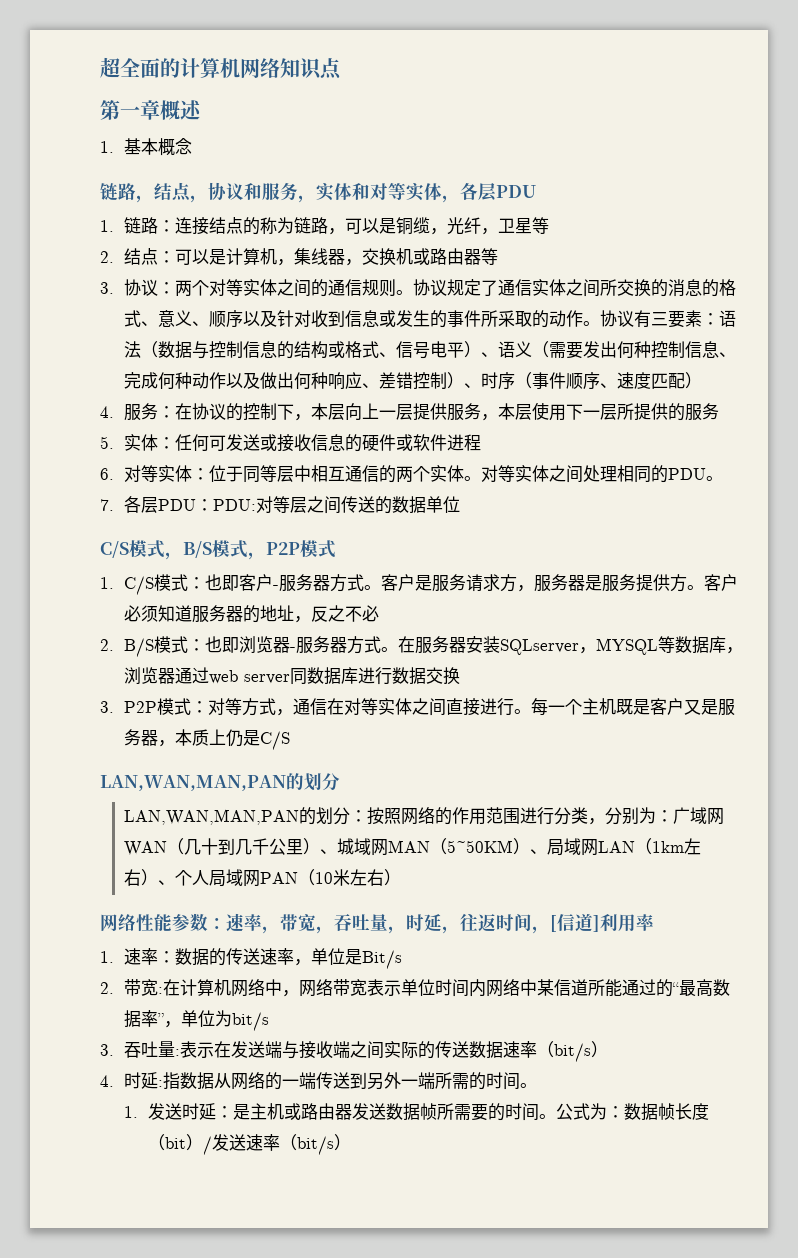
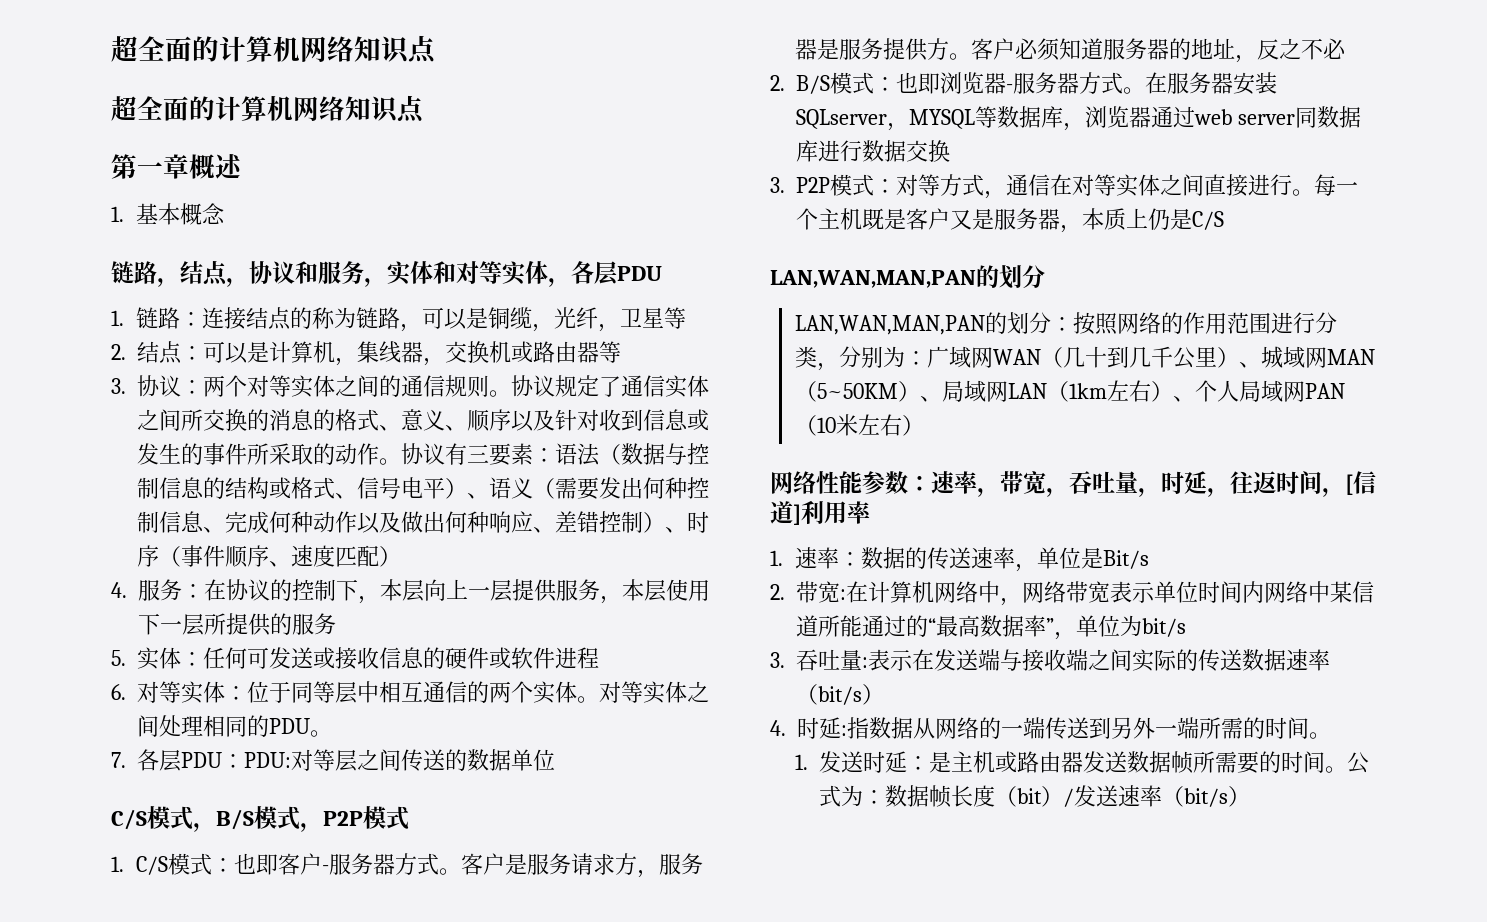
[100,57,342,80] 超全面的计算机网络知识点 -> [111,35,436,64] [111,95,424,123] 超全面的计算机网络知识点 // 超全面的计算机网络知识点

